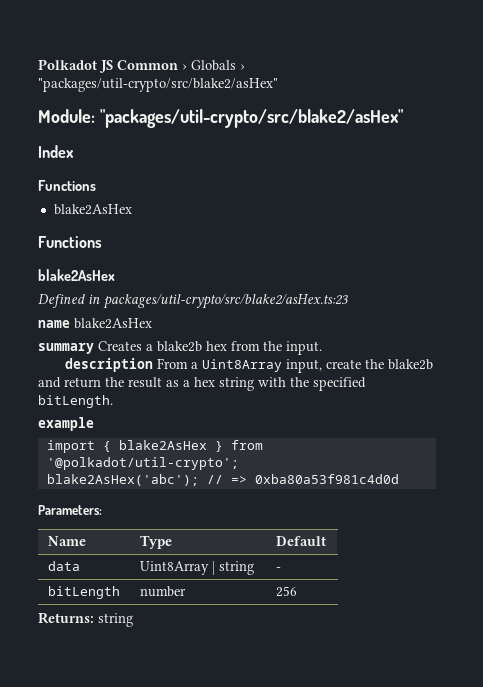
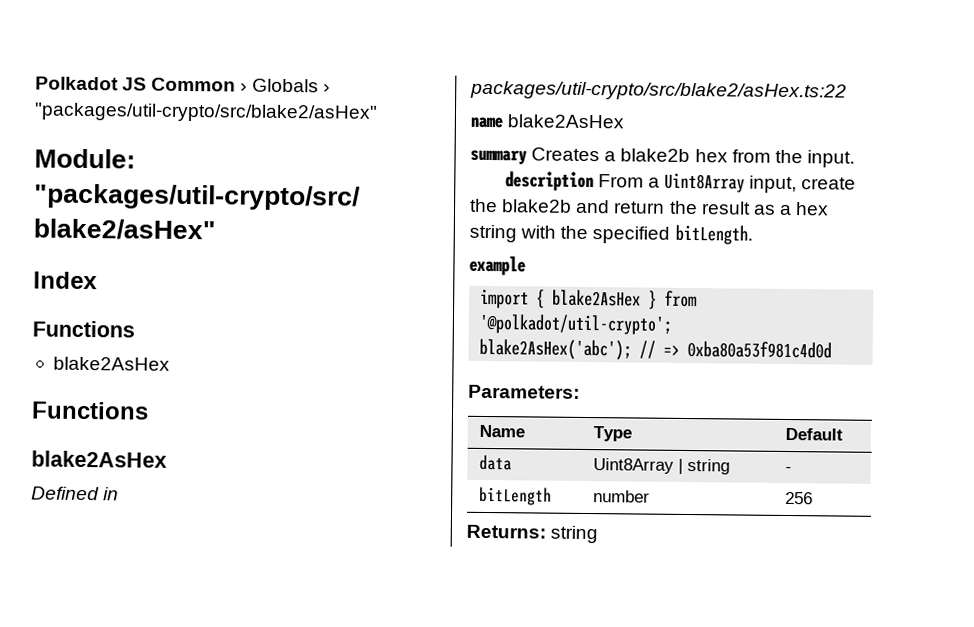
[103,293,348,309] packages/util-crypto/src/blake2/asHex.ts:23 -> [470,80,847,102] packages/util-crypto/src/blake2/asHex.ts:22

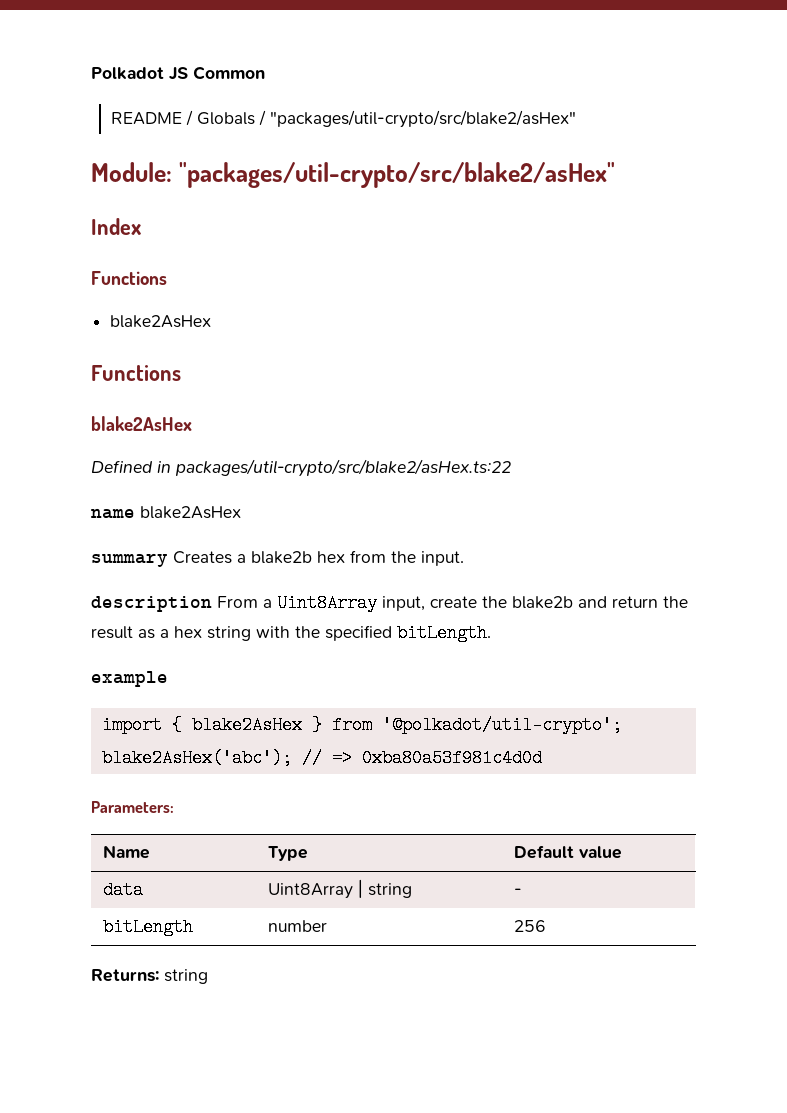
[240,78,330,93] › Globals › -> [110,110,266,126] // README / Globals /
(843, 434) none -> [578,846,622,859] value

